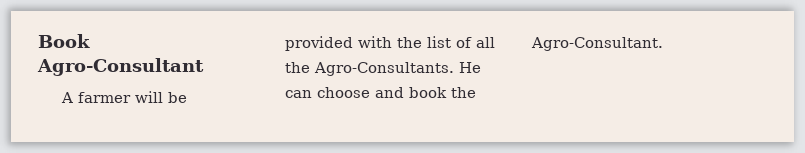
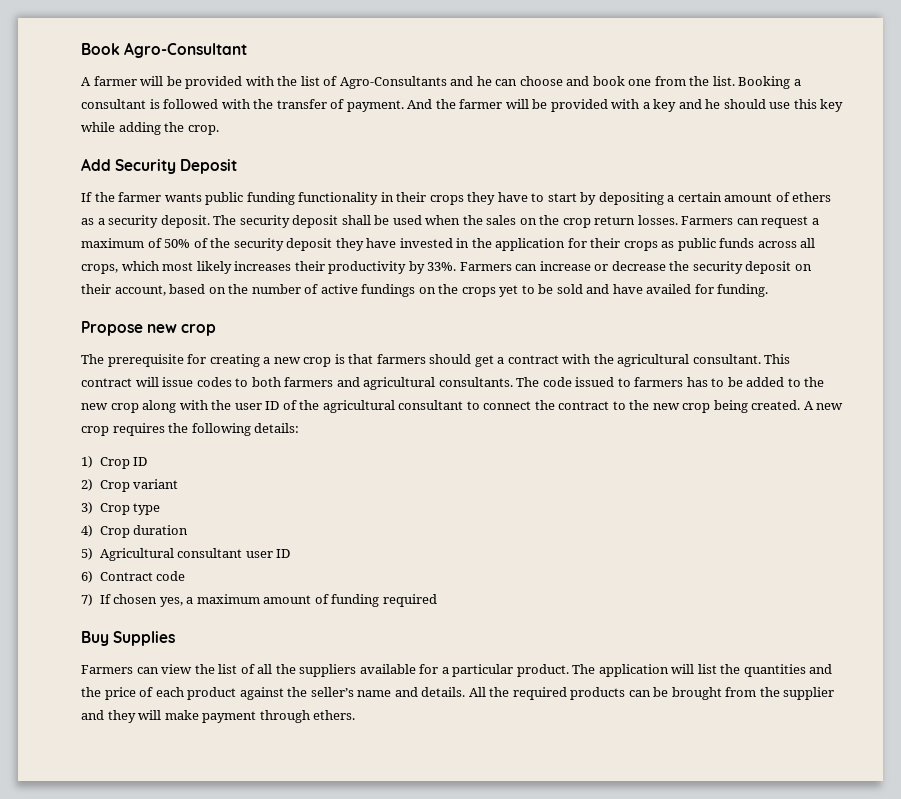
[476,37,495,48] [285,62,481,76] [285,87,476,98] [531,37,663,51] all the Agro-Consultants. He can choose and book the Agro-Consultant. -> [339,76,801,89] [81,99,844,112] [81,122,219,135] [81,158,238,174] [81,192,832,205] [81,215,819,228] [81,238,816,251] [81,261,812,274] [81,284,769,297] [81,321,217,336] [81,354,791,367] [81,377,825,390] [81,400,844,413] [81,423,300,436] [81,456,148,469] [81,479,179,492] [81,502,161,515] [81,525,189,538] [81,548,291,561] [81,571,186,583] [81,594,437,607] [81,631,176,646] [81,664,833,677] [81,687,835,700] [81,710,356,723] Agro-Consultants and he can choose and book one from the list. Booking a consultant is followed with the transfer of payment. And the farmer will be provided with a key and he should use this key while adding the crop. // Add Security Deposit // If the farmer wants public funding functionality in their crops they have to start by depositing a certain amount of ethers as a security deposit. The security deposit shall be used when the sales on the crop return losses. Farmers can request a maximum of 50% of the security deposit they have invested in the application for their crops as public funds across all crops, which most likely increases their productivity by 33%. Farmers can increase or decrease the security deposit on their account, based on the number of active fundings on the crops yet to be sold and have availed for funding. // Propose new crop // The prerequisite for creating a new crop is that farmers should get a contract with the agricultural consultant. This contract will issue codes to both farmers and agricultural consultants. The code issued to farmers has to be added to the new crop along with the user ID of the agricultural consultant to connect the contract to the new crop being created. A new crop requires the following details: // 1) Crop ID // 2) Crop variant // 3) Crop type // 4) Crop duration // 5) Agricultural consultant user ID // 6) Contract code // 7) If chosen yes, a maximum amount of funding required // Buy Supplies // Farmers can view the list of all the suppliers available for a particular product. The application will list the quantities and the price of each product against the seller’s name and details. All the required products can be brought from the supplier and they will make payment through ethers.

